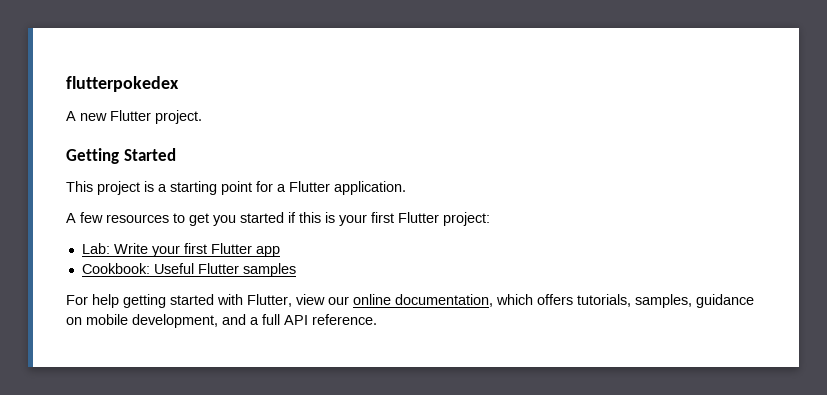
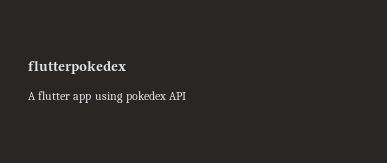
[80,110,202,124] [66,148,176,164] [66,181,406,195] [66,212,490,226] [81,243,280,257] [81,263,296,277] [66,294,754,308] [66,314,377,328] new Flutter project. // Getting Started // This project is a starting point for a Flutter application. // A few resources to get you started if this is your first Flutter project: // Lab: Write your first Flutter app // Cookbook: Useful Flutter samples // For help getting started with Flutter, view our online documentation, which offers tutorials, samples, guidance on mobile development, and a full API reference. -> [38,91,187,103] flutter app using pokedex API

